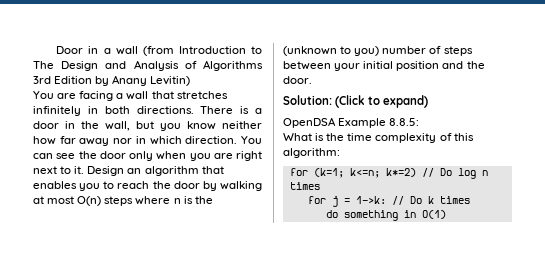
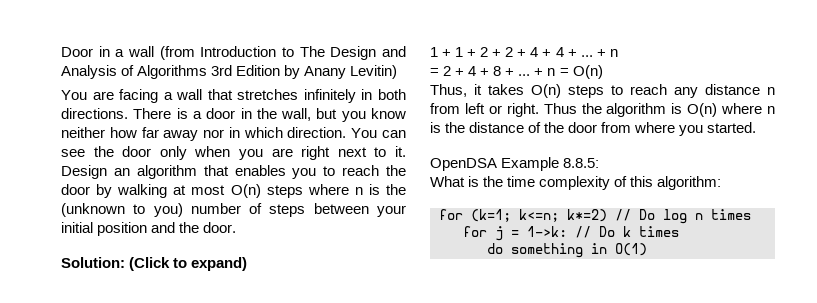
(429, 101) none -> [430,47,618,57] [430,65,603,79] [430,84,775,98] [430,103,775,117] [430,122,757,136] // 1 + 1 + 2 + 2 + 4 + 4 + ... + n // = 2 + 4 + 8 + ... + n = O(n) // Thus, it takes O(n) steps to reach any distance n from left or right. Thus the algorithm is O(n) where n is the distance of the door from where you started.

